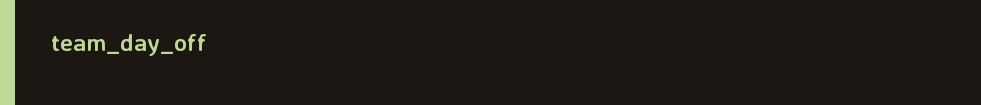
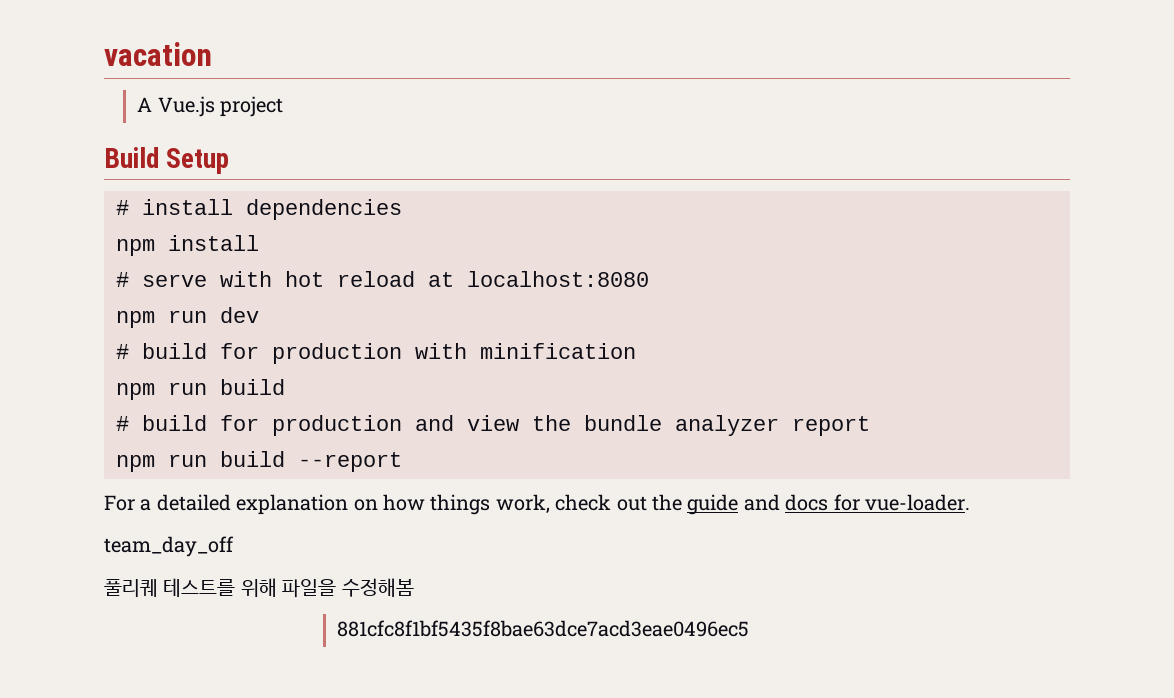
[51,34,207,56] team_day_off -> [104,42,212,66] [137,96,284,117] [104,147,230,174] [116,199,402,220] [116,235,259,256] [116,271,649,287] [116,307,259,328] [116,343,636,364] [116,379,285,400] [116,415,870,436] [116,451,402,472] [104,494,970,515] [104,536,234,557] [104,578,414,598] [336,620,749,637] vacation // A Vue.js project // Build Setup // # install dependencies // npm install // # serve with hot reload at localhost:8080 // npm run dev // # build for production with minification // npm run build // # build for production and view the bundle analyzer report // npm run build --report // For a detailed explanation on how things work, check out the guide and docs for vue-loader. // team_day_off // 풀리퀘 테스트를 위해 파일을 수정해봄 // 881cfc8f1bf5435f8bae63dce7acd3eae0496ec5

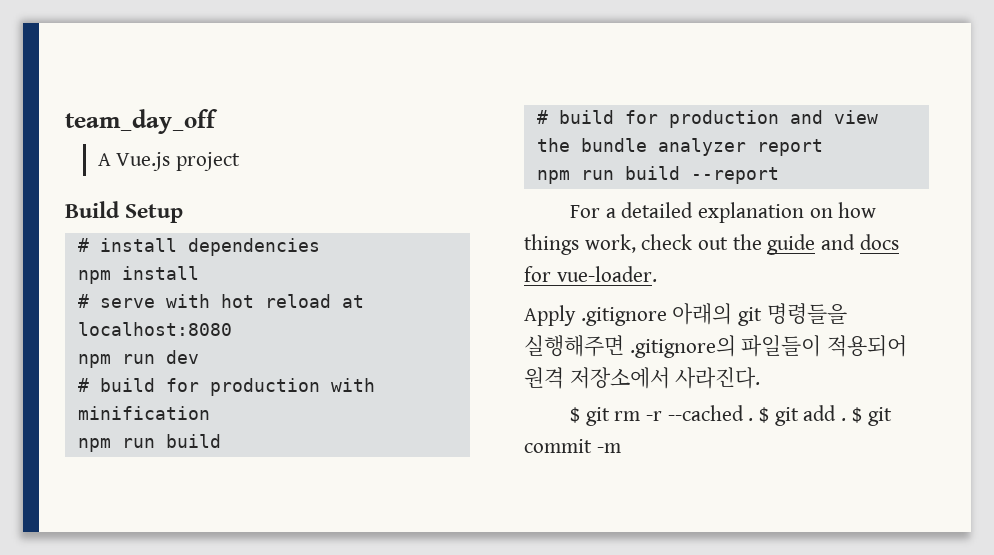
[104,42,212,66] vacation -> [65,109,218,134] team_day_off
[104,536,234,557] [104,578,414,598] [336,620,749,637] team_day_off // 풀리퀘 테스트를 위해 파일을 수정해봄 // 881cfc8f1bf5435f8bae63dce7acd3eae0496ec5 -> [524,303,847,326] [524,335,908,358] [524,367,761,389] [570,405,892,426] [524,439,621,453] Apply .gitignore 아래의 git 명령들을 실행해주면 .gitignore의 파일들이 적용되어 원격 저장소에서 사라진다. // $ git rm -r --cached . $ git add . $ git commit -m

